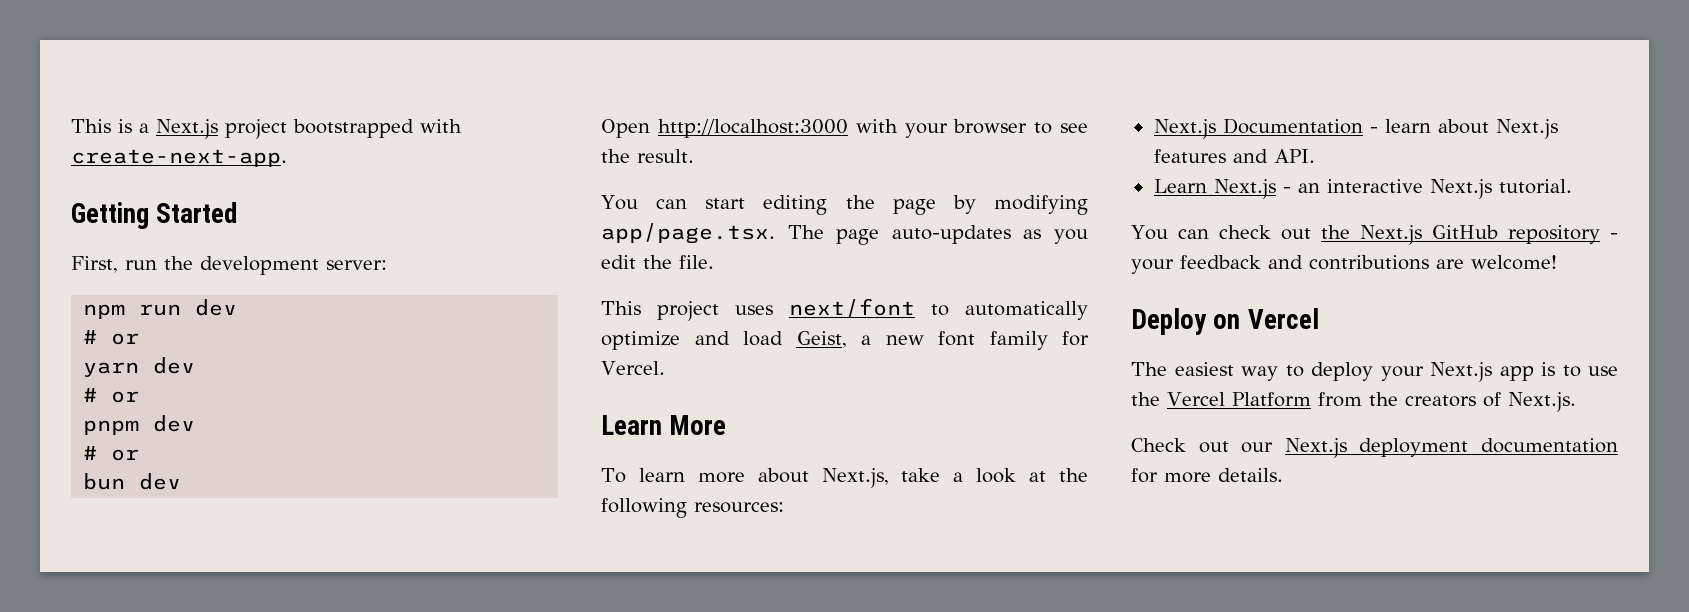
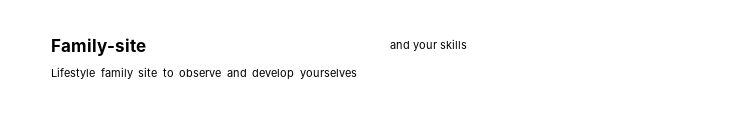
[71,119,462,139] [71,149,287,167] [71,202,238,229] [71,256,387,275] [83,299,238,319] [83,330,140,345] [83,357,196,377] [83,388,140,403] [83,415,196,435] [83,446,140,461] [83,473,182,490] [601,119,1088,138] [601,149,694,163] [601,195,1088,215] [601,223,1088,245] [601,255,714,269] [601,298,1088,321] [601,331,1089,350] [601,361,665,375] [601,415,727,435] [601,468,1088,488] [601,498,784,518] [1153,118,1558,139] [1153,149,1315,163] [1153,179,1572,199] [1131,225,1618,245] [1131,255,1557,274] [1131,308,1319,335] [1131,362,1618,382] [1131,392,1576,412] [1131,438,1618,458] [1131,468,1283,483] This is a Next.js project bootstrapped with create-next-app. // Getting Started // First, run the development server: // npm run dev // # or // yarn dev // # or // pnpm dev // # or // bun dev // Open http://localhost:3000 with your browser to see the result. // You can start editing the page by modifying app/page.tsx. The page auto-updates as you edit the file. // This project uses next/font to automatically optimize and load Geist, a new font family for Vercel. // Learn More // To learn more about Next.js, take a look at the following resources: // Next.js Documentation - learn about Next.js features and API. // Learn Next.js - an interactive Next.js tutorial. // You can check out the Next.js GitHub repository - your feedback and contributions are welcome! // Deploy on Vercel // The easiest way to deploy your Next.js app is to use the Vercel Platform from the creators of Next.js. // Check out our Next.js deployment documentation for more details. -> [51,38,146,56] [51,67,357,80] [390,39,467,51] Family-site // Lifestyle family site to observe and develop yourselves and your skills

